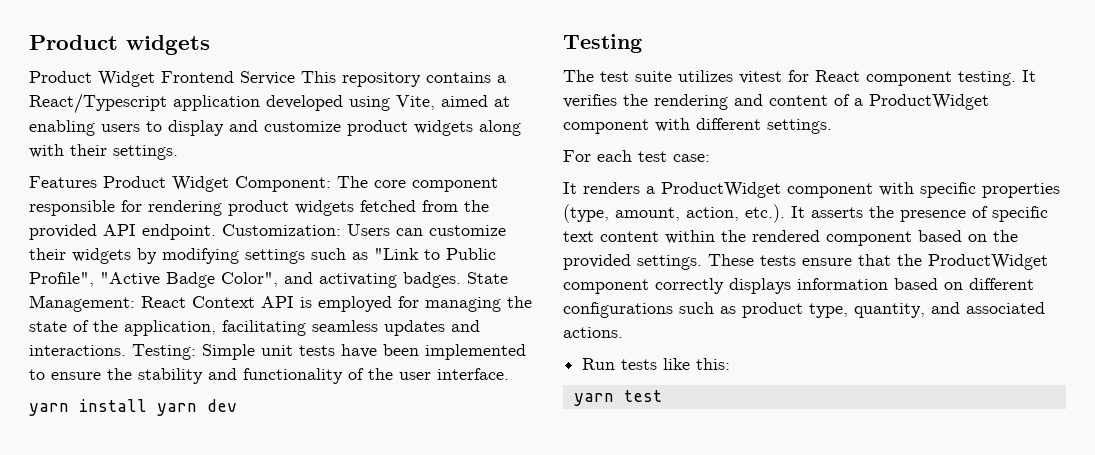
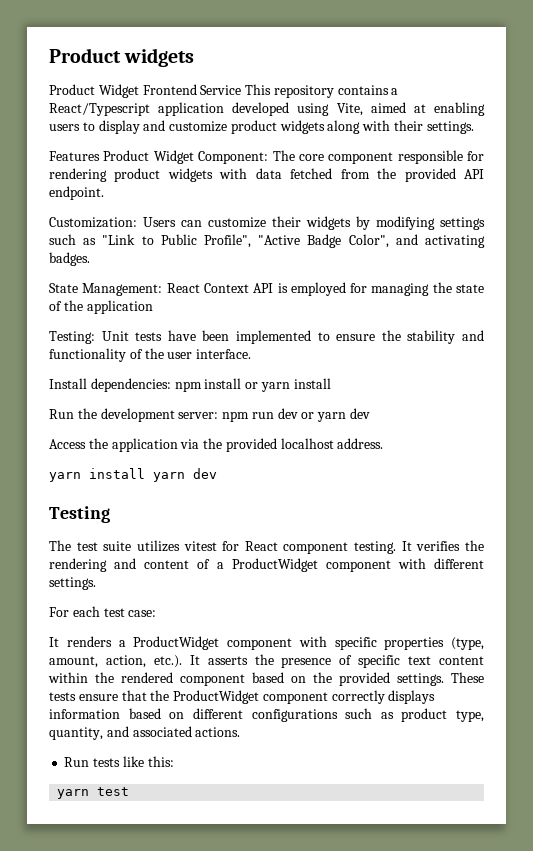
(354, 208) none -> [219,168,282,179] with data
(216, 232) none -> (104, 193) //
(461, 280) none -> (90, 259) //
[124,320,480,336] [29,344,293,360] application, facilitating seamless updates and interactions. Testing: Simple unit -> [86,300,153,314] [49,331,129,344] application // Testing: Unit
(509, 374) none -> [49,378,331,392] [49,408,371,422] [49,438,384,452] // Install dependencies: npm install or yarn install // Run the development server: npm run dev or yarn dev // Access the application via the provided localhost address.

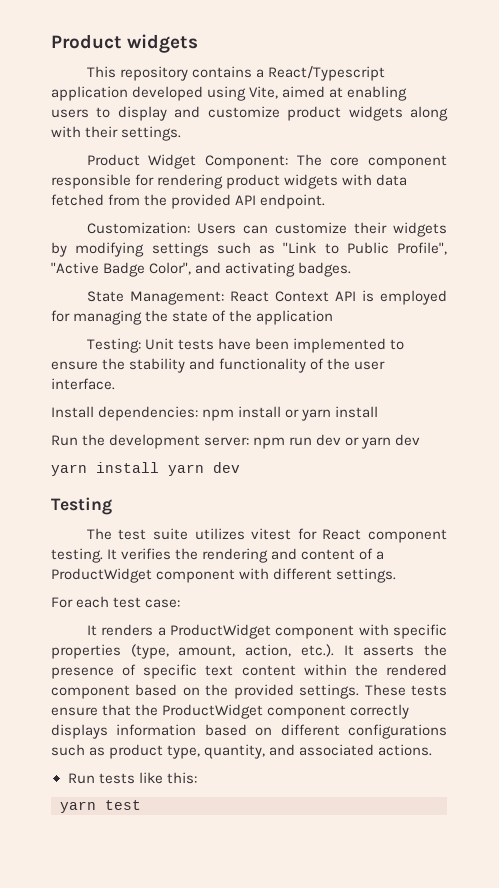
[49,84,242,98] Product Widget Frontend Service -> (199, 43) none
[49,151,100,161] Features -> (182, 133) none
[49,438,384,452] // Access the application via the provided localhost address. -> (421, 440) none

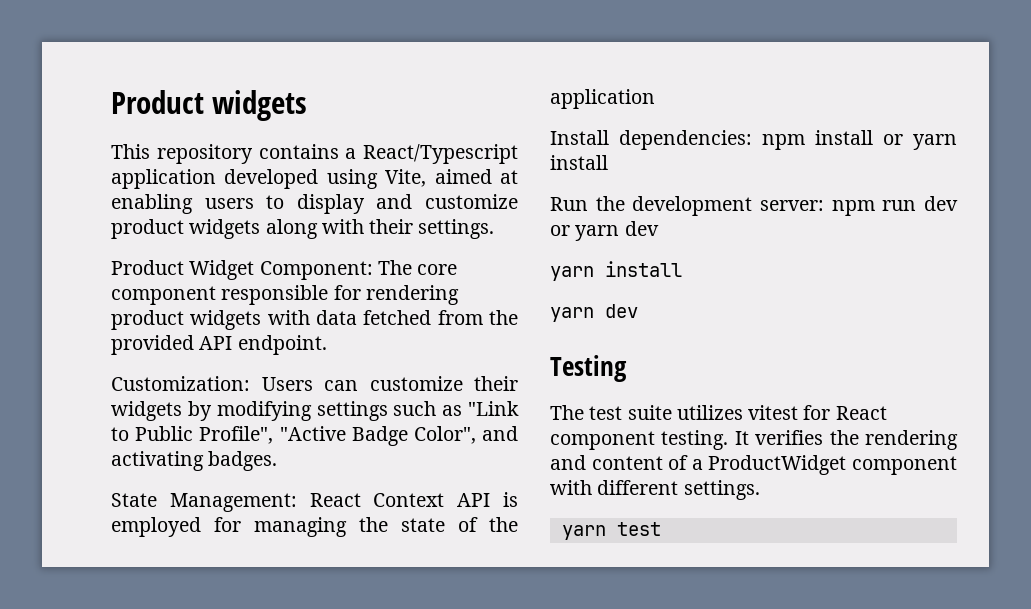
[86,338,405,353] [51,358,386,373] [51,378,115,390] // Testing: Unit tests have been implemented to ensure the stability and functionality of the user interface. -> (655, 99) none
(159, 467) none -> (682, 269) //
[51,596,181,608] [86,624,447,639] [51,644,448,659] [51,664,448,679] [51,684,448,699] [51,704,410,719] [51,724,447,739] [51,744,433,759] [67,772,197,784] // For each test case: // It renders a ProductWidget component with specific properties (type, amount, action, etc.). It asserts the presence of specific text content within the rendered component based on the provided settings. These tests ensure that the ProductWidget component correctly displays information based on different configurations such as product type, quantity, and associated actions. // Run tests like this: -> (760, 490) none

